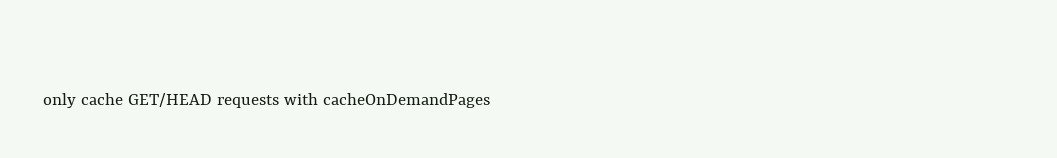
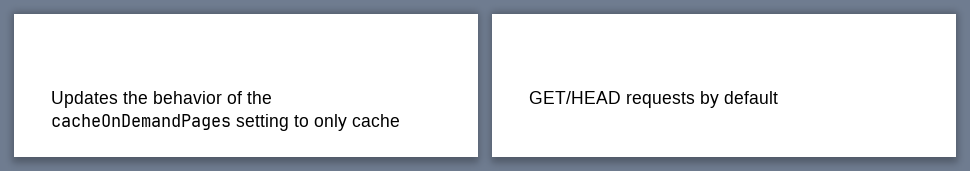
(43, 100) none -> [51,91,272,108] [51,114,309,131] Updates the behavior of the cacheOnDemandPages setting to
[283,93,490,108] with cacheOnDemandPages -> [700,91,778,108] by default

